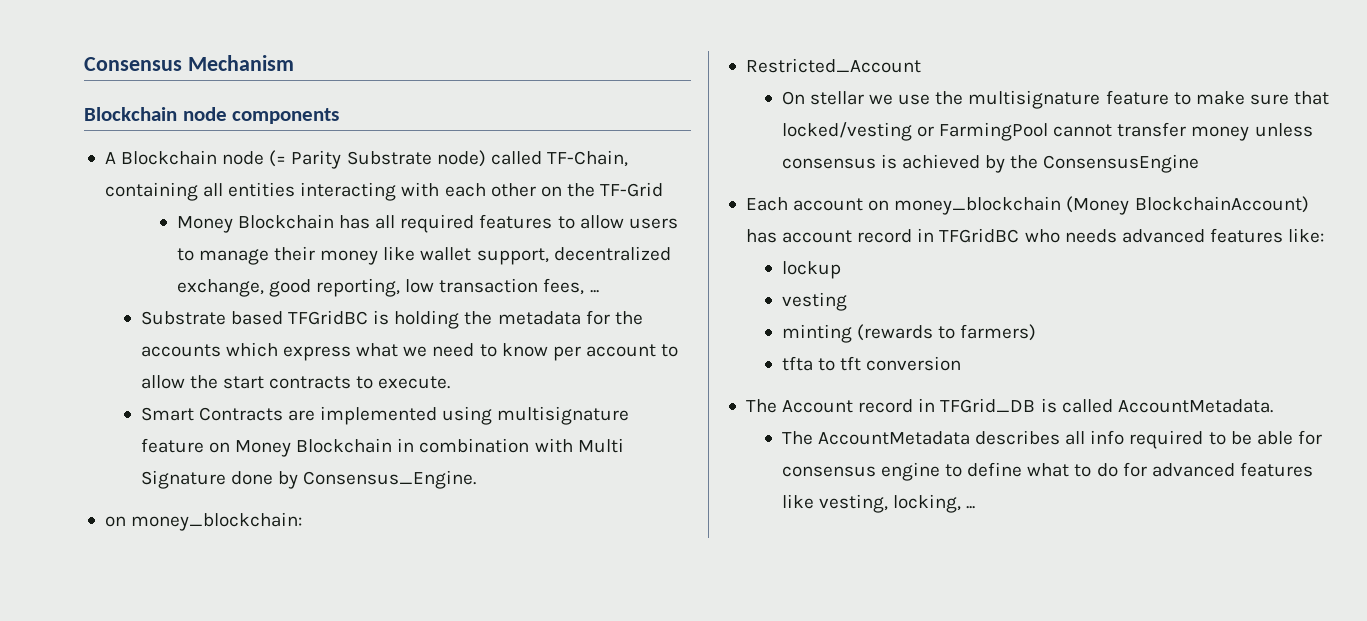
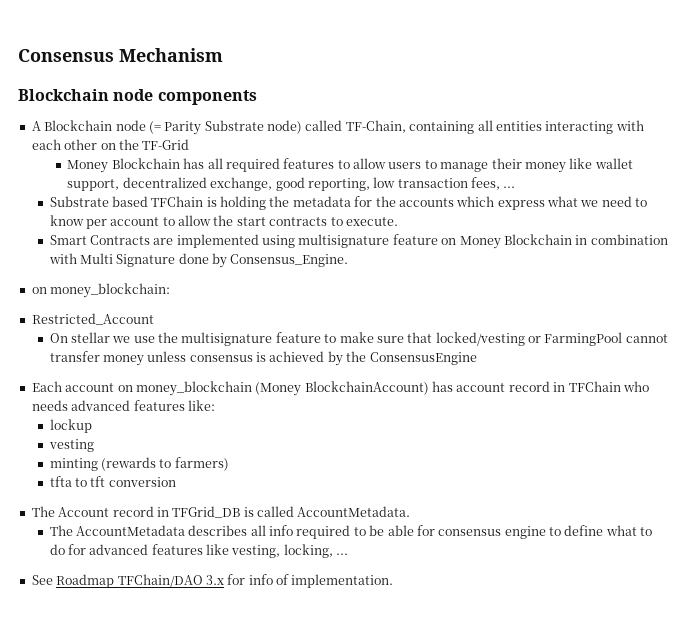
[288,310,369,325] TFGridBC -> [151,196,204,207] TFChain
[939,228,1020,243] TFGridBC -> [568,381,621,392] TFChain
(976, 507) none -> [31,574,394,588] // See Roadmap TFChain/DAO 3.x for info of implementation.

